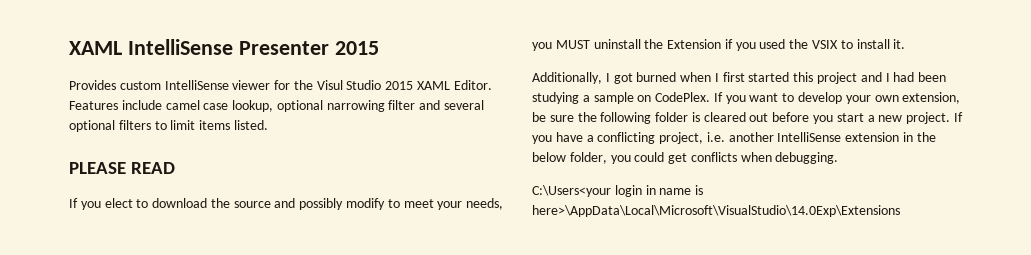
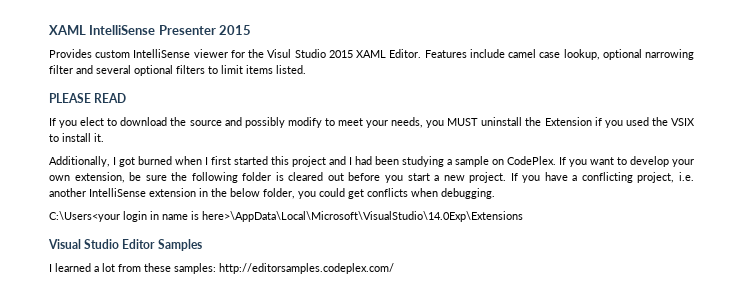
(900, 211) none -> [48,239,202,251] [49,263,394,274] // Visual Studio Editor Samples // I learned a lot from these samples: http://editorsamples.codeplex.com/

